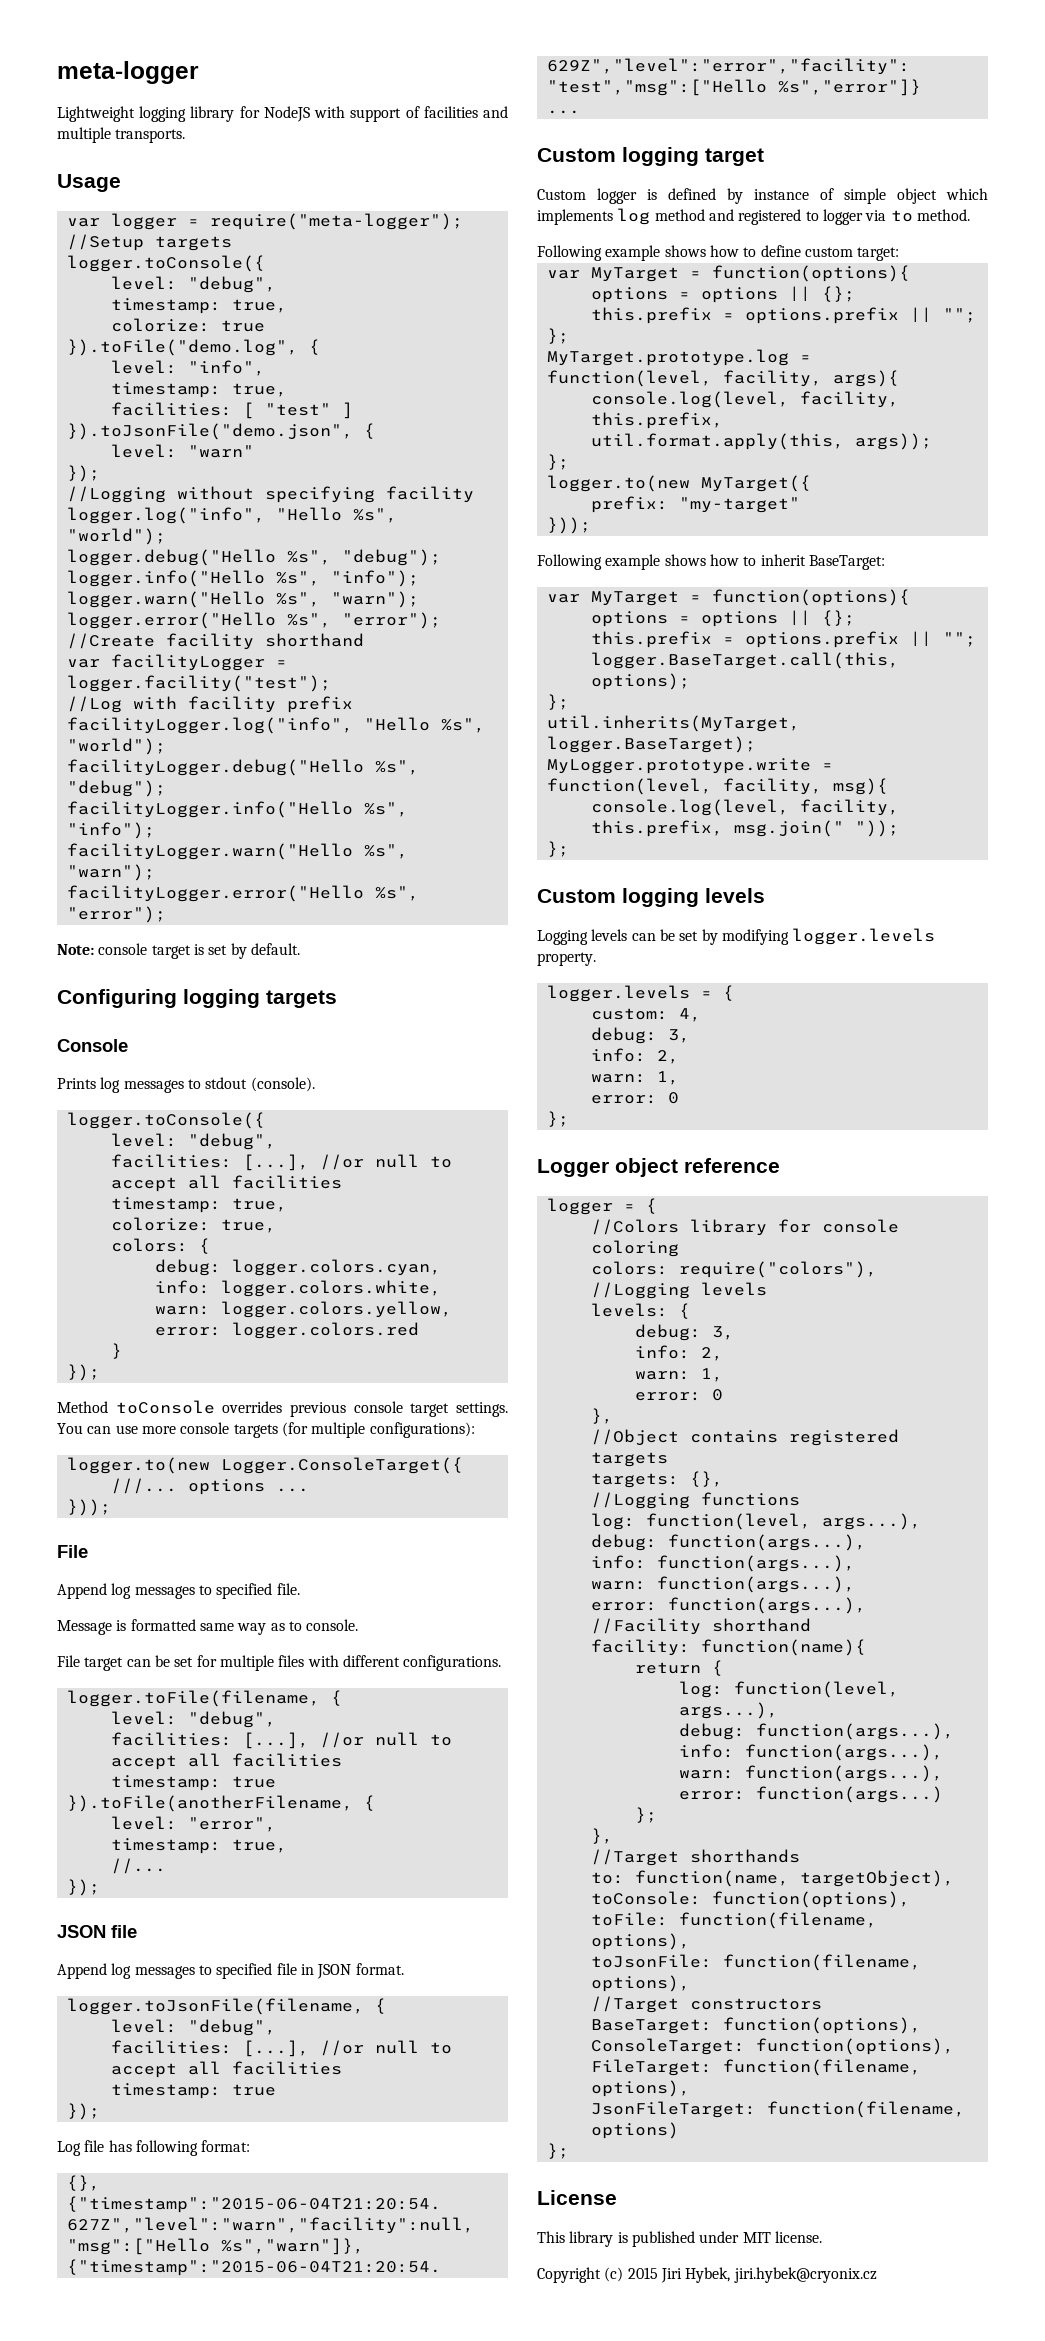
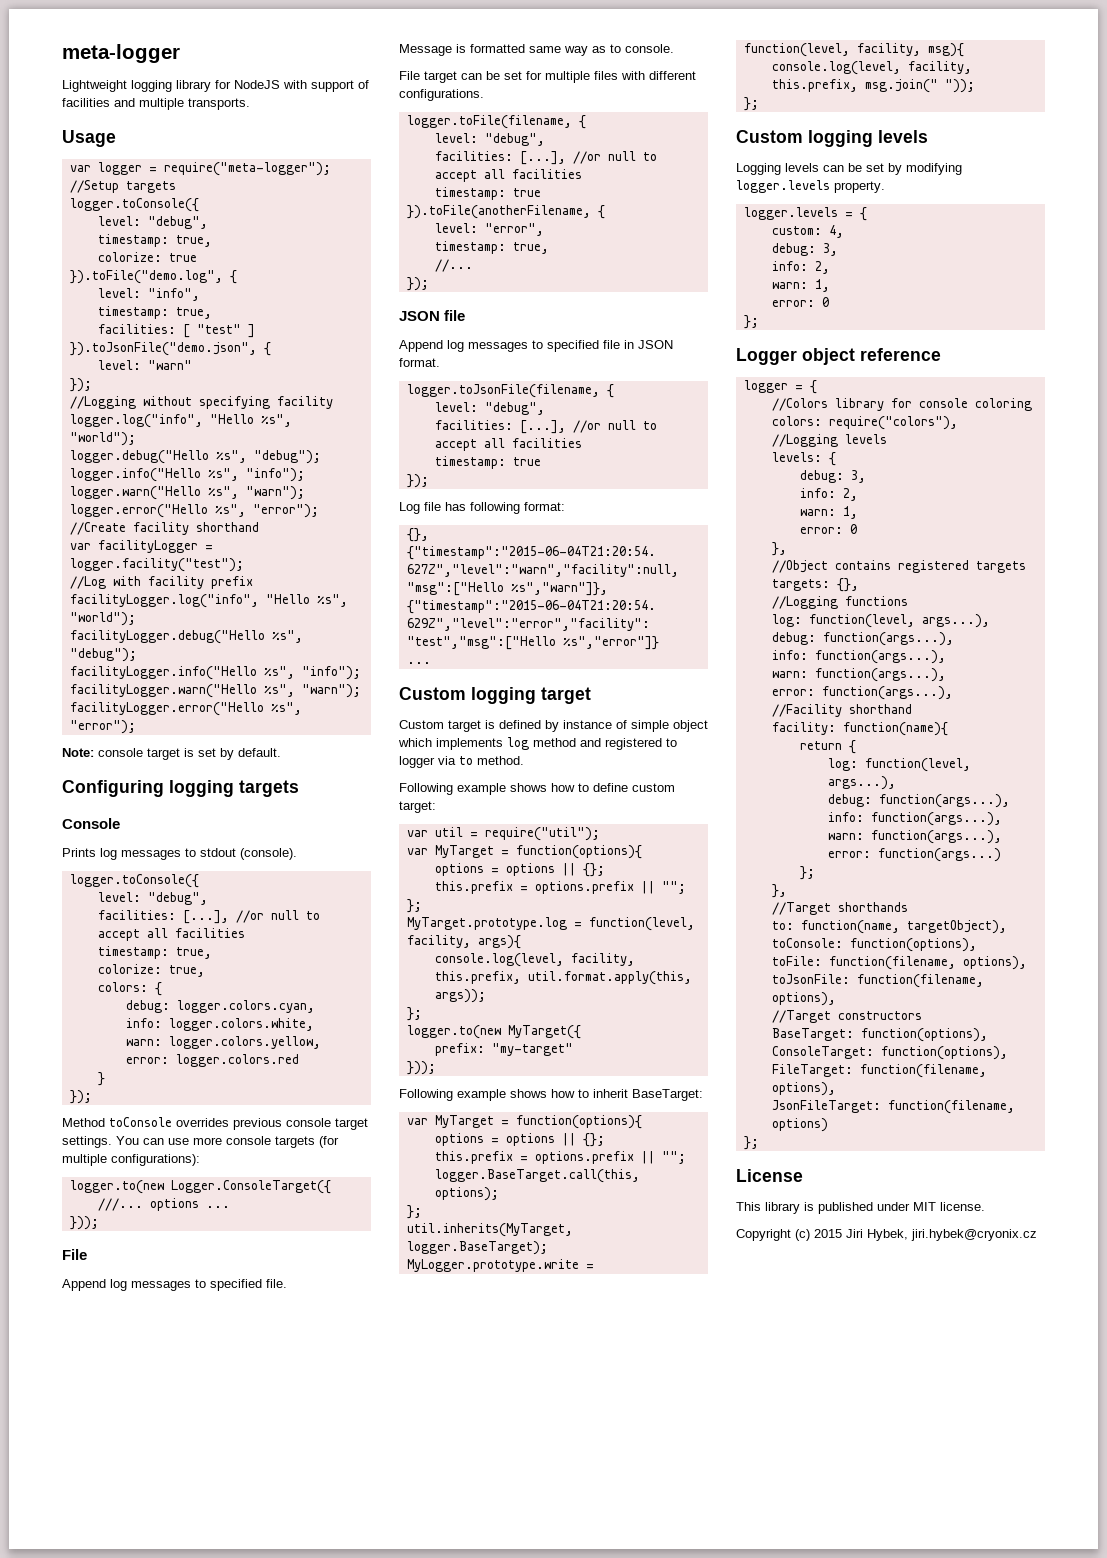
[597,188,637,204] logger -> [448,720,481,732] target
(900, 254) none -> [406,827,600,841] // var util = require("util");

